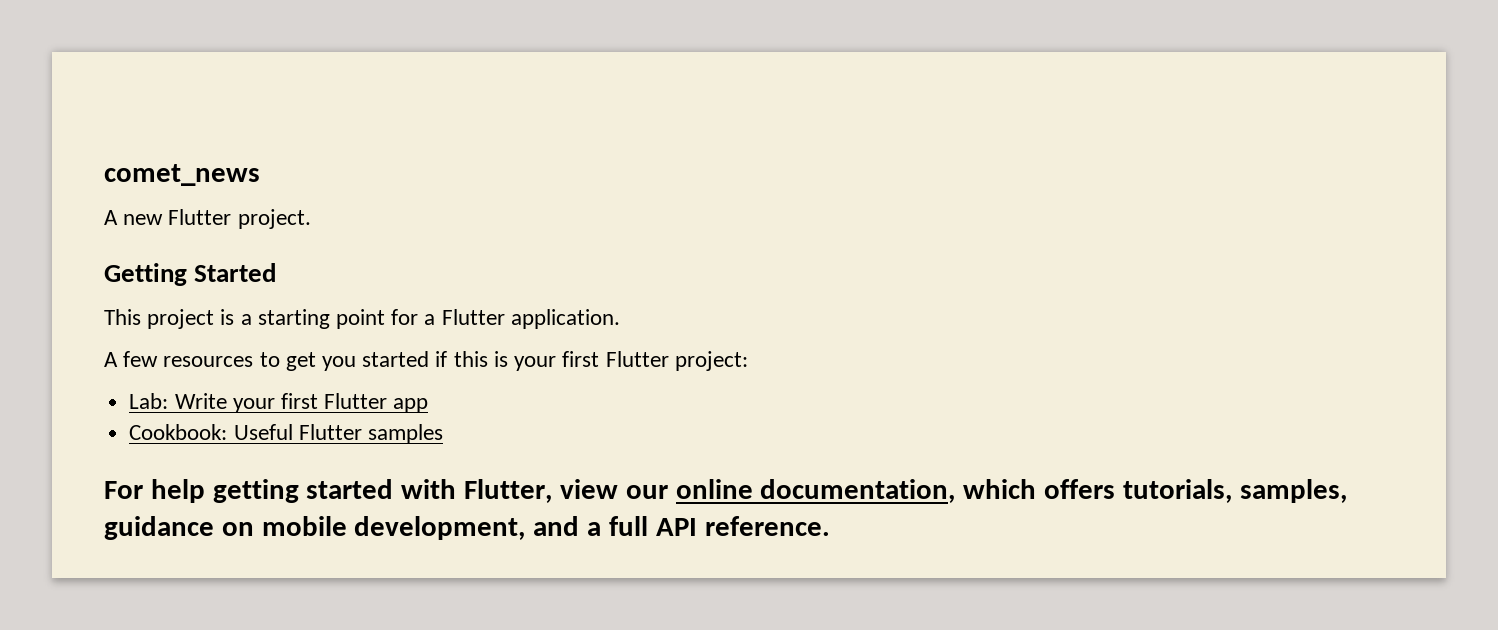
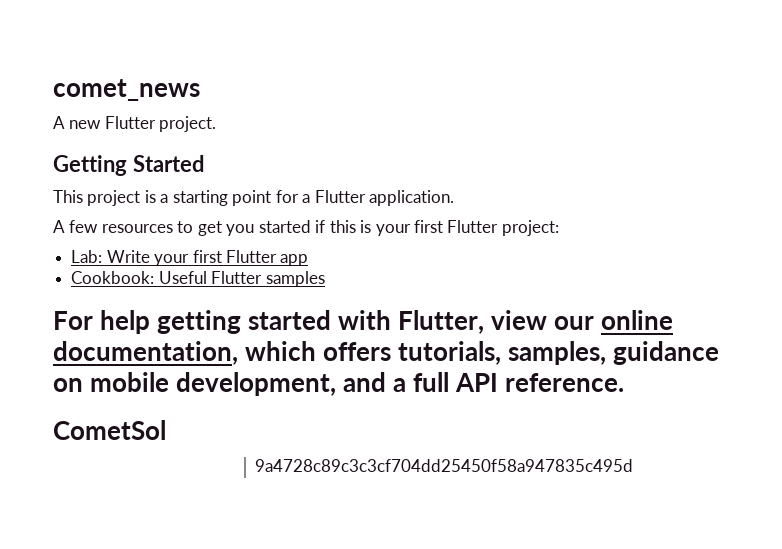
(830, 526) none -> [53,420,166,440] [255,459,634,472] // CometSol // 9a4728c89c3c3cf704dd25450f58a947835c495d

